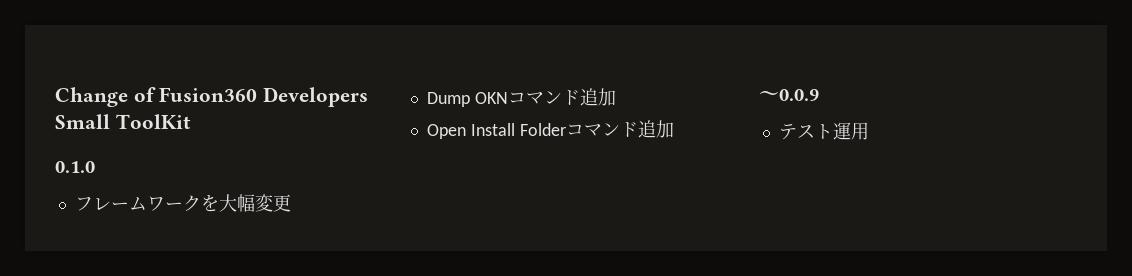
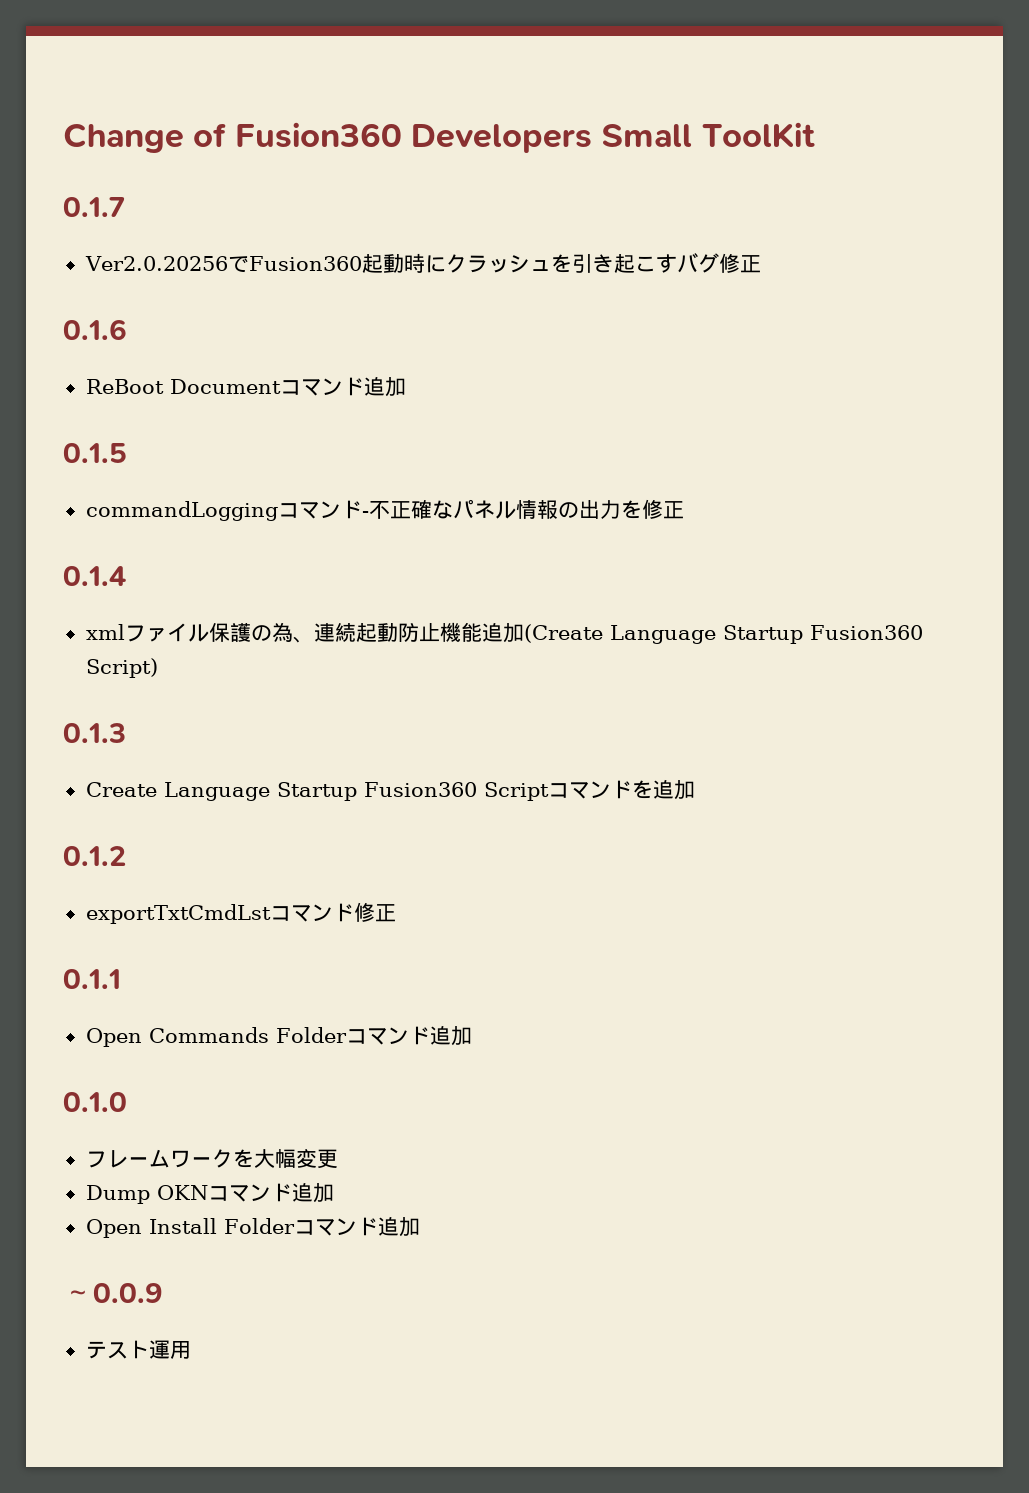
(191, 121) none -> [63,197,125,217] [84,253,761,274] [63,319,127,340] [85,376,406,397] [63,443,127,463] [85,499,684,521] [63,566,126,586] [85,622,923,644] [85,658,158,678] [63,723,126,743] [85,779,695,801] [63,846,126,866] [85,902,396,924] [63,969,121,989] [85,1025,472,1047] // 0.1.7 // Ver2.0.20256でFusion360起動時にクラッシュを引き起こすバグ修正 // 0.1.6 // ReBoot Documentコマンド追加 // 0.1.5 // commandLoggingコマンド-不正確なパネル情報の出力を修正 // 0.1.4 // xmlファイル保護の為、連続起動防止機能追加(Create Language Startup Fusion360 Script) // 0.1.3 // Create Language Startup Fusion360 Scriptコマンドを追加 // 0.1.2 // exportTxtCmdLstコマンド修正 // 0.1.1 // Open Commands Folderコマンド追加

